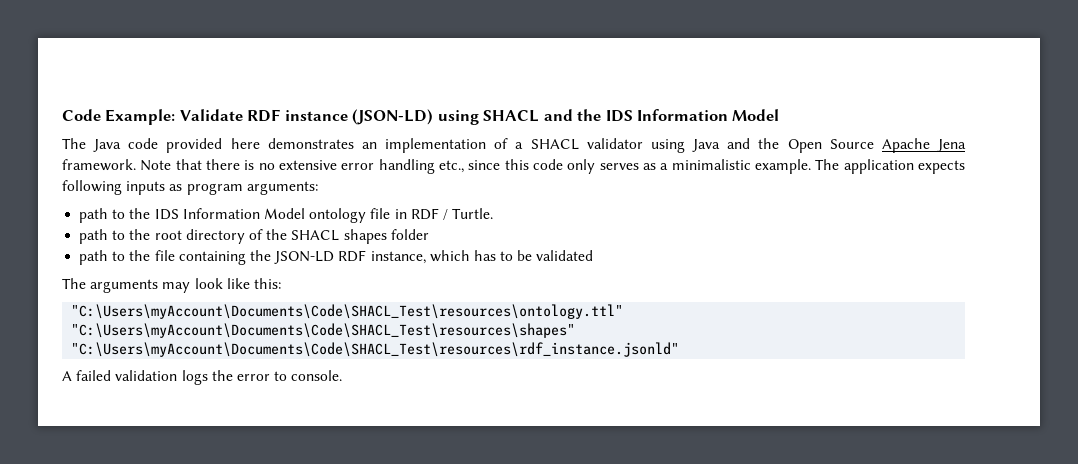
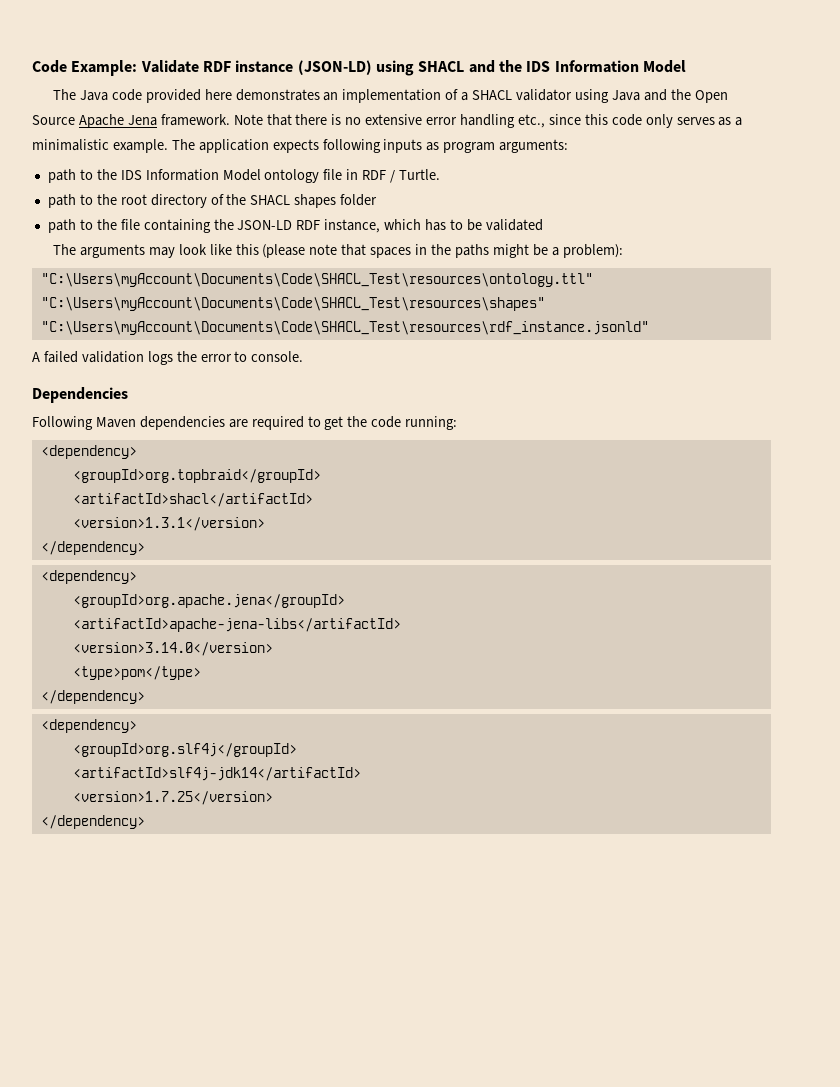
[253,278,281,289] this: -> [235,244,623,258] this (please note that spaces in the paths might be a problem):
(343, 375) none -> [32,387,128,403] [32,416,458,430] [40,445,137,459] [72,469,321,483] [72,493,313,507] [72,517,265,531] [40,541,145,555] [40,570,137,584] [72,594,345,608] [72,618,401,632] [72,642,273,656] [72,666,201,680] [40,690,145,704] [40,719,137,733] [72,743,297,757] [72,767,361,781] [72,791,273,805] [40,815,145,829] // Dependencies // Following Maven dependencies are required to get the code running: // <dependency> // <groupId>org.topbraid</groupId> // <artifactId>shacl</artifactId> // <version>1.3.1</version> // </dependency> // <dependency> // <groupId>org.apache.jena</groupId> // <artifactId>apache-jena-libs</artifactId> // <version>3.14.0</version> // <type>pom</type> // </dependency> // <dependency> // <groupId>org.slf4j</groupId> // <artifactId>slf4j-jdk14</artifactId> // <version>1.7.25</version> // </dependency>

